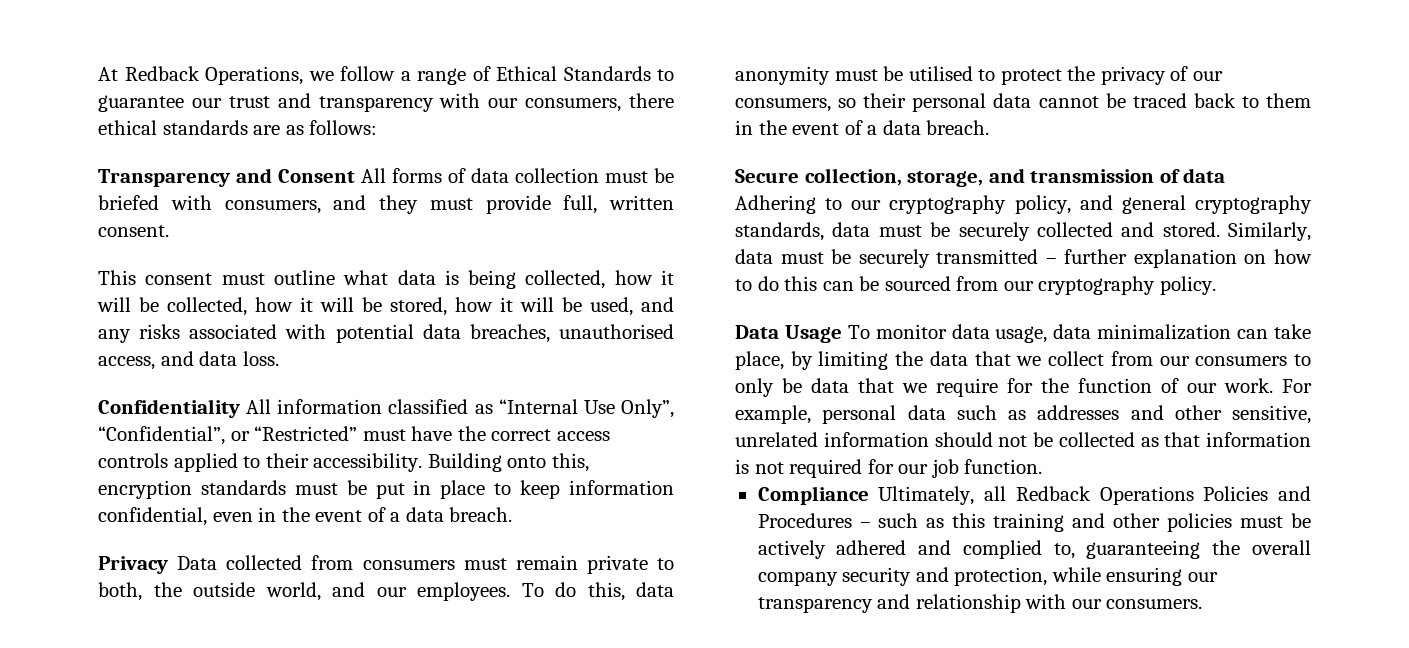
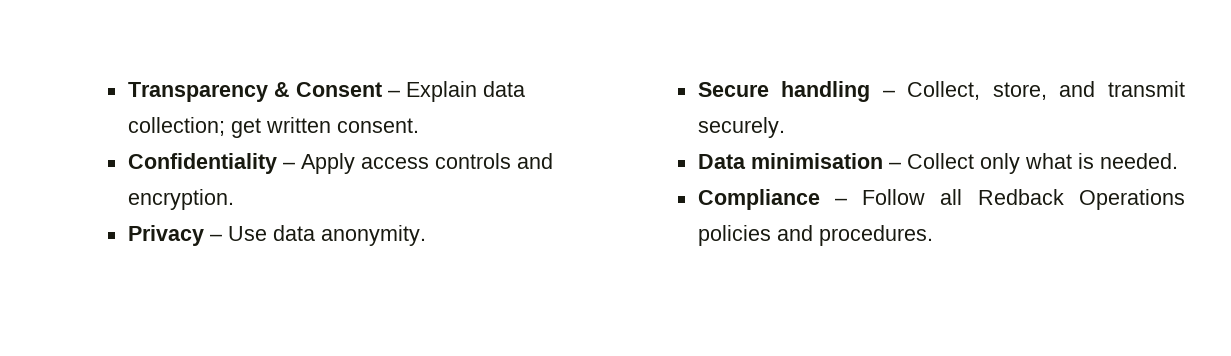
[98,66,674,85] [98,93,674,112] [98,120,378,135] [98,168,674,187] [98,195,674,214] [98,225,169,237] [98,270,674,289] [97,297,674,316] [98,324,674,343] [98,351,279,370] [98,399,674,418] [98,426,610,445] [98,453,589,472] [98,480,675,499] [98,507,513,526] [98,555,674,574] [98,582,674,601] [735,66,1223,85] [735,93,1311,112] [735,120,990,135] [735,168,1226,187] [735,195,1312,214] [735,222,1311,241] [735,249,1312,268] [735,276,1216,295] [735,324,1311,343] [735,351,1311,370] [735,378,1312,397] [735,405,1311,424] [735,432,1311,447] [735,459,1043,478] At Redback Operations, we follow a range of Ethical Standards to guarantee our trust and transparency with our consumers, there ethical standards are as follows: // Transparency and Consent All forms of data collection must be briefed with consumers, and they must provide full, written consent. // This consent must outline what data is being collected, how it will be collected, how it will be stored, how it will be used, and any risks associated with potential data breaches, unauthorised access, and data loss. // Confidentiality All information classified as “Internal Use Only”, “Confidential”, or “Restricted” must have the correct access controls applied to their accessibility. Building onto this, encryption standards must be put in place to keep information confidential, even in the event of a data breach. // Privacy Data collected from consumers must remain private to both, the outside world, and our employees. To do this, data anonymity must be utilised to protect the privacy of our consumers, so their personal data cannot be traced back to them in the event of a data breach. // Secure collection, storage, and transmission of data Adhering to our cryptography policy, and general cryptography standards, data must be securely collected and stored. Similarly, data must be securely transmitted – further explanation on how to do this can be sourced from our cryptography policy. // Data Usage To monitor data usage, data minimalization can take place, by limiting the data that we collect from our consumers to only be data that we require for the function of our work. For example, personal data such as addresses and other sensitive, unrelated information should not be collected as that information is not required for our job function. -> [127,81,525,102] [127,117,419,138] [127,153,553,174] [127,189,234,210] [127,225,426,246] [697,81,1185,102] [697,117,785,138] [697,153,1178,174] Transparency & Consent – Explain data collection; get written consent. // Confidentiality – Apply access controls and encryption. // Privacy – Use data anonymity. // Secure handling – Collect, store, and transmit securely. // Data minimisation – Collect only what is needed.
[878,486,975,505] Ultimately, -> [834,189,926,205] – Follow
[1203,486,1311,501] [757,513,1311,532] [757,540,1311,559] [757,567,1218,586] [757,594,1203,613] Policies and Procedures – such as this training and other policies must be actively adhered and complied to, guaranteeing the overall company security and protection, while ensuring our transparency and relationship with our consumers. -> [697,225,933,246] policies and procedures.

